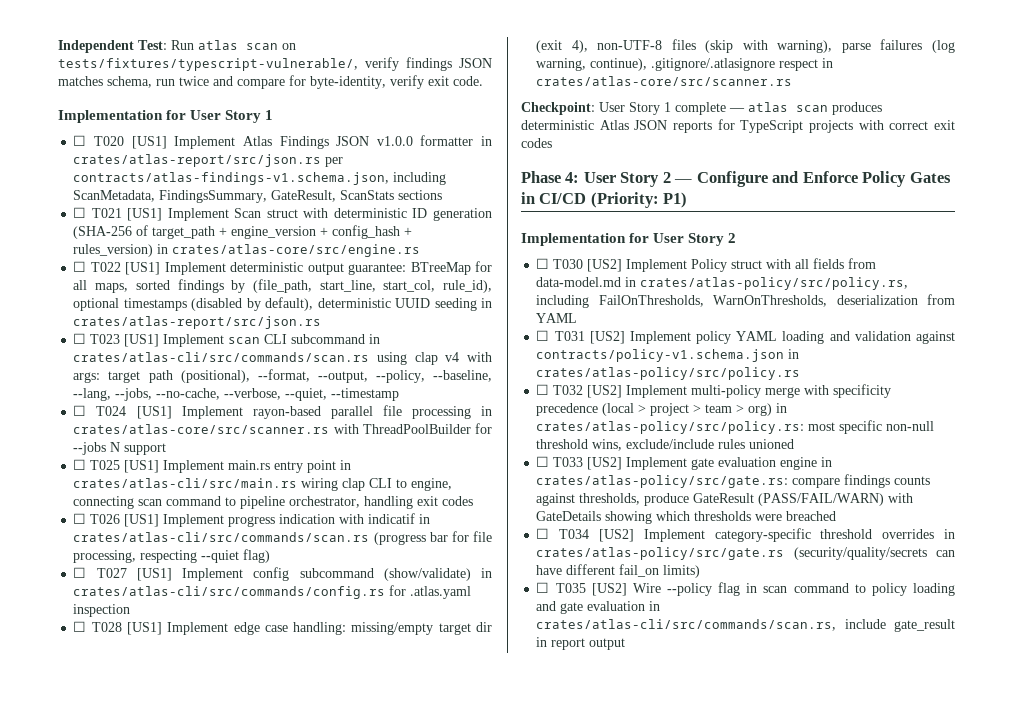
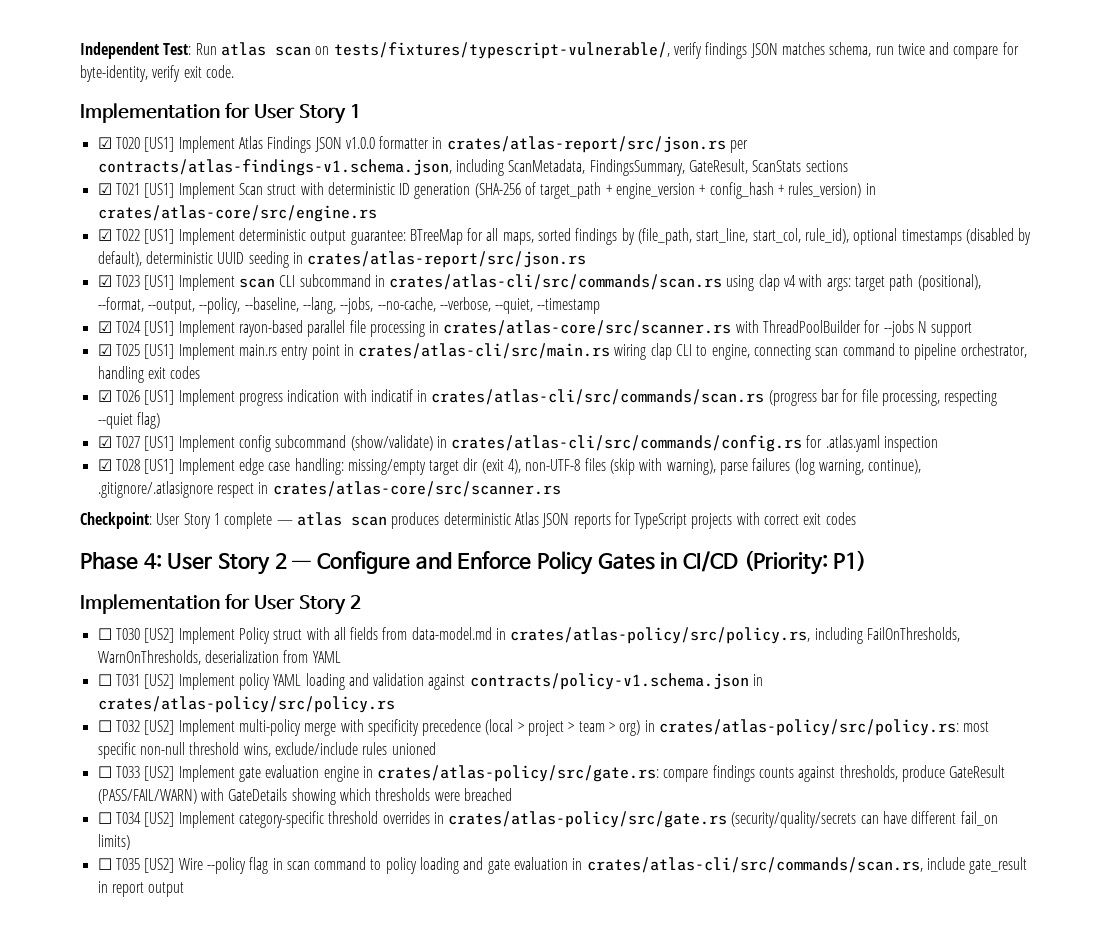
[73,135,87,146] ☐ -> [97,137,112,149] ☑
[73,207,87,218] ☐ -> [97,183,112,195] ☑
[73,261,87,272] ☐ -> [97,229,112,241] ☑
[73,333,87,344] ☐ -> [97,275,112,287] ☑
[73,405,87,416] ☐ -> [97,321,112,333] ☑
[73,459,87,470] ☐ -> [97,344,112,356] ☑
[73,513,87,524] ☐ -> [97,390,112,402] ☑
[73,567,87,578] ☐ -> [97,436,112,448] ☑
[73,621,87,632] ☐ -> [97,459,112,471] ☑

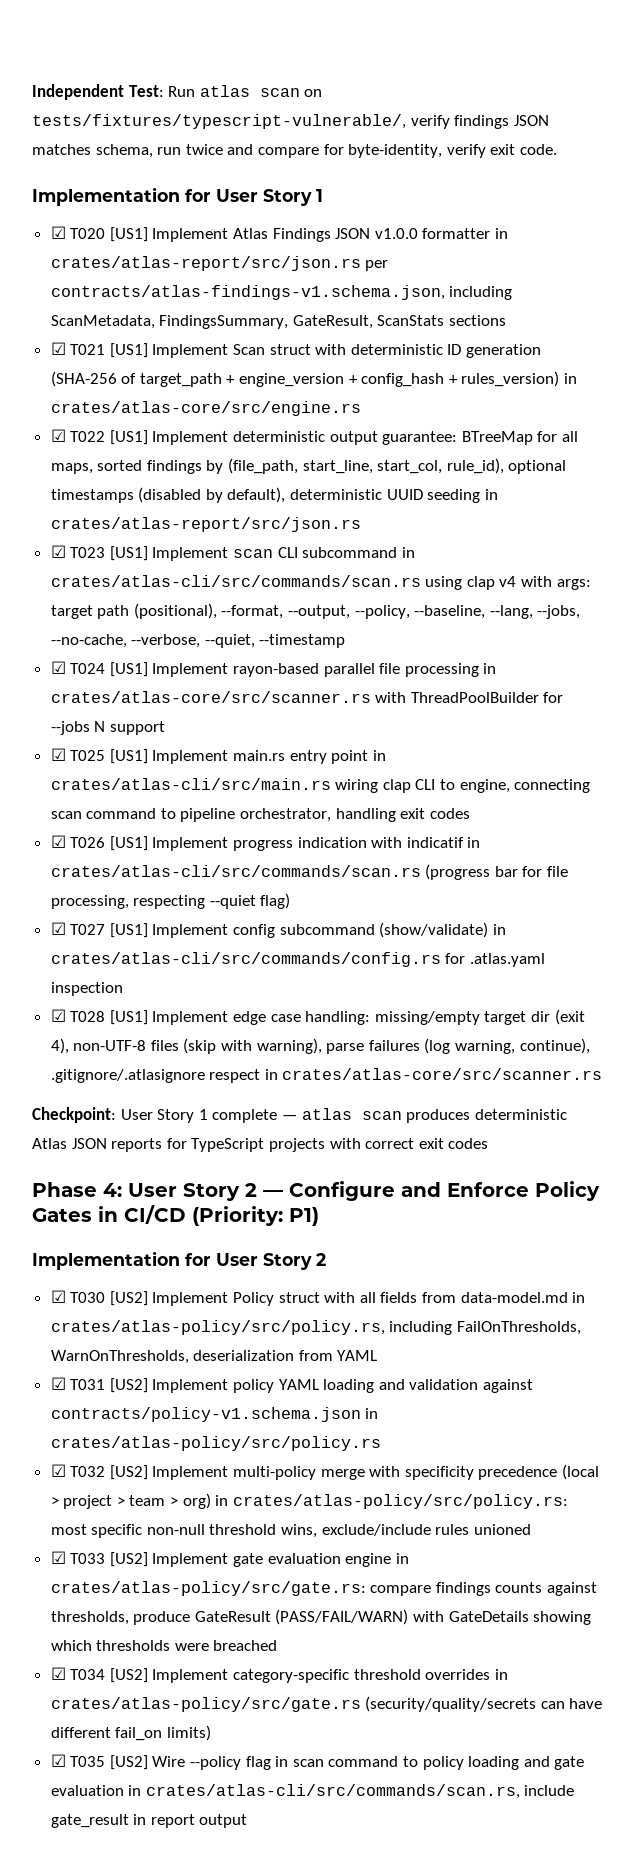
[97,628,112,640] ☐ -> [50,1290,66,1303] ☑
[97,674,112,686] ☐ -> [50,1377,66,1390] ☑
[97,720,112,732] ☐ -> [50,1464,66,1477] ☑
[97,766,112,778] ☐ -> [50,1551,66,1564] ☑
[97,812,112,824] ☐ -> [50,1667,66,1680] ☑
[97,858,112,870] ☐ -> [50,1754,66,1767] ☑

